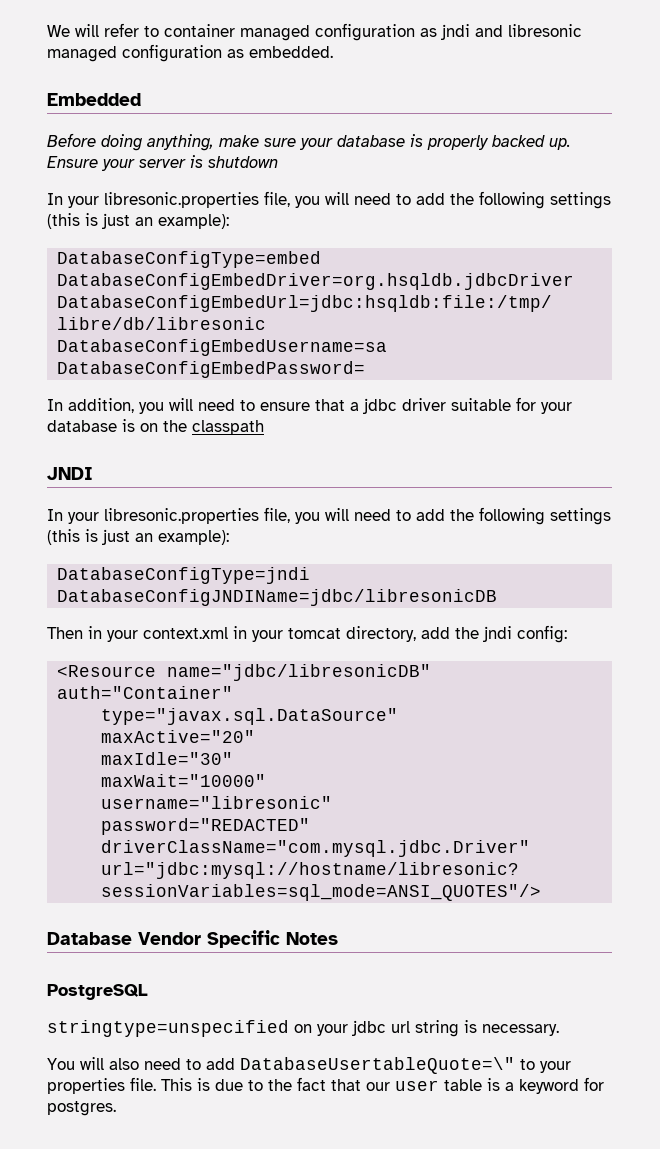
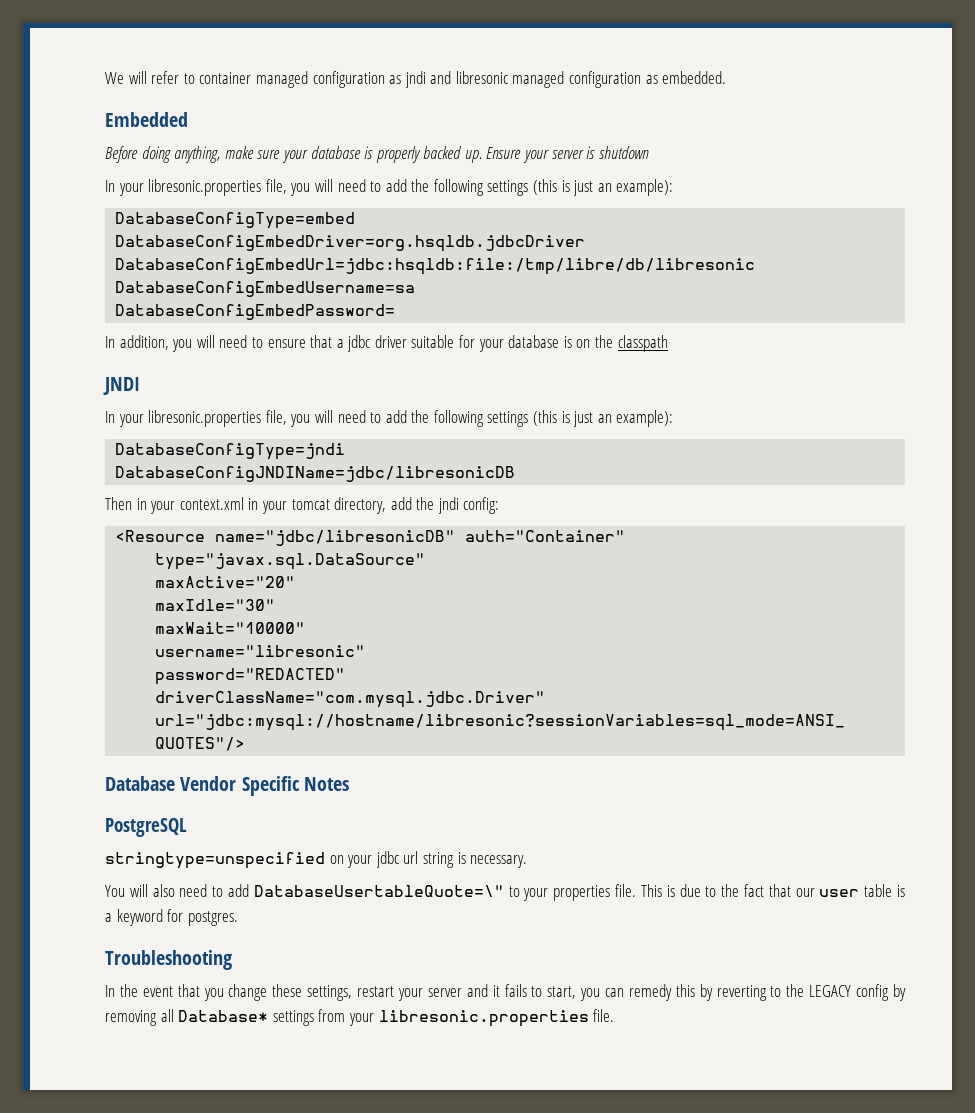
(116, 1108) none -> [105,950,232,970] [105,984,906,1001] [105,1009,615,1027] // Troubleshooting // In the event that you change these settings, restart your server and it fails to start, you can remedy this by reverting to the LEGACY config by removing all Database* settings from your libresonic.properties file.

